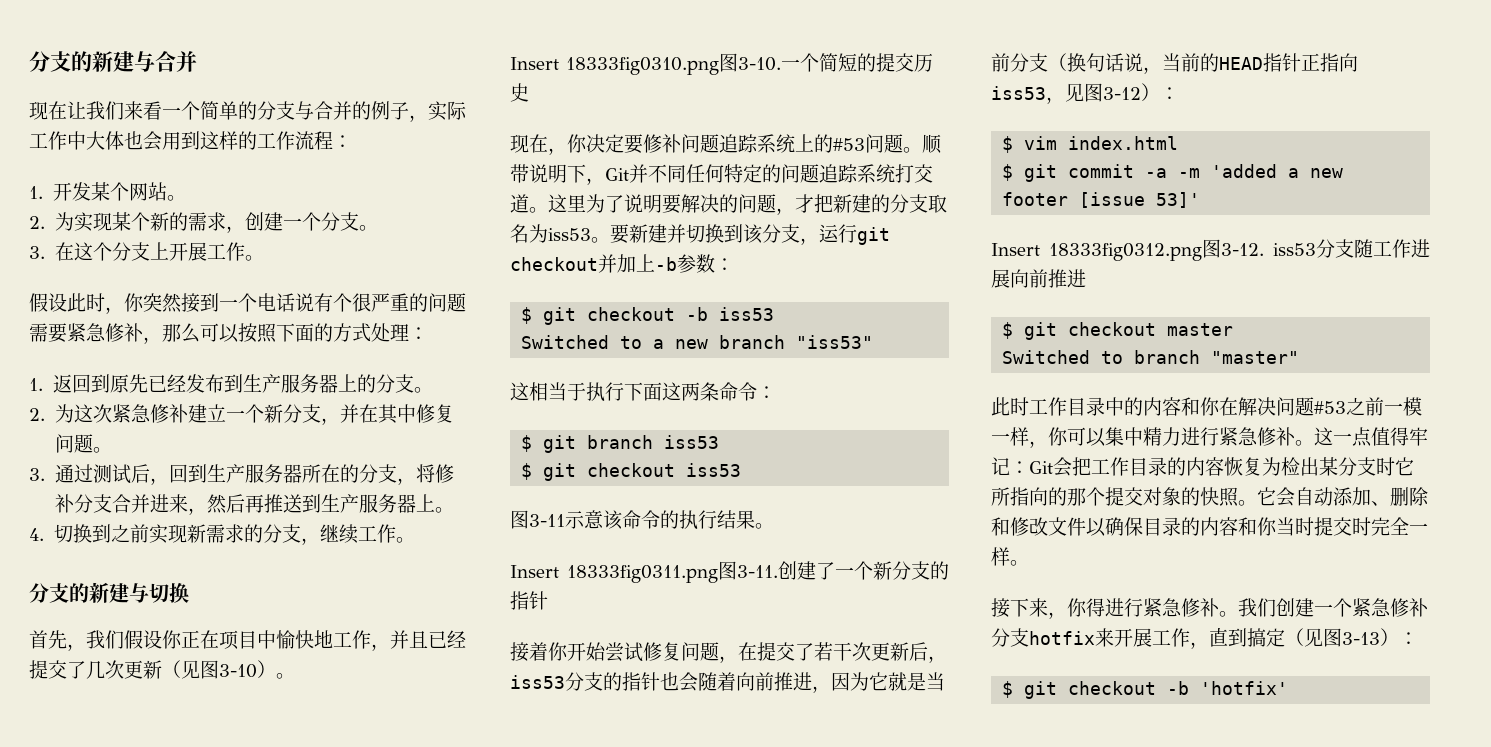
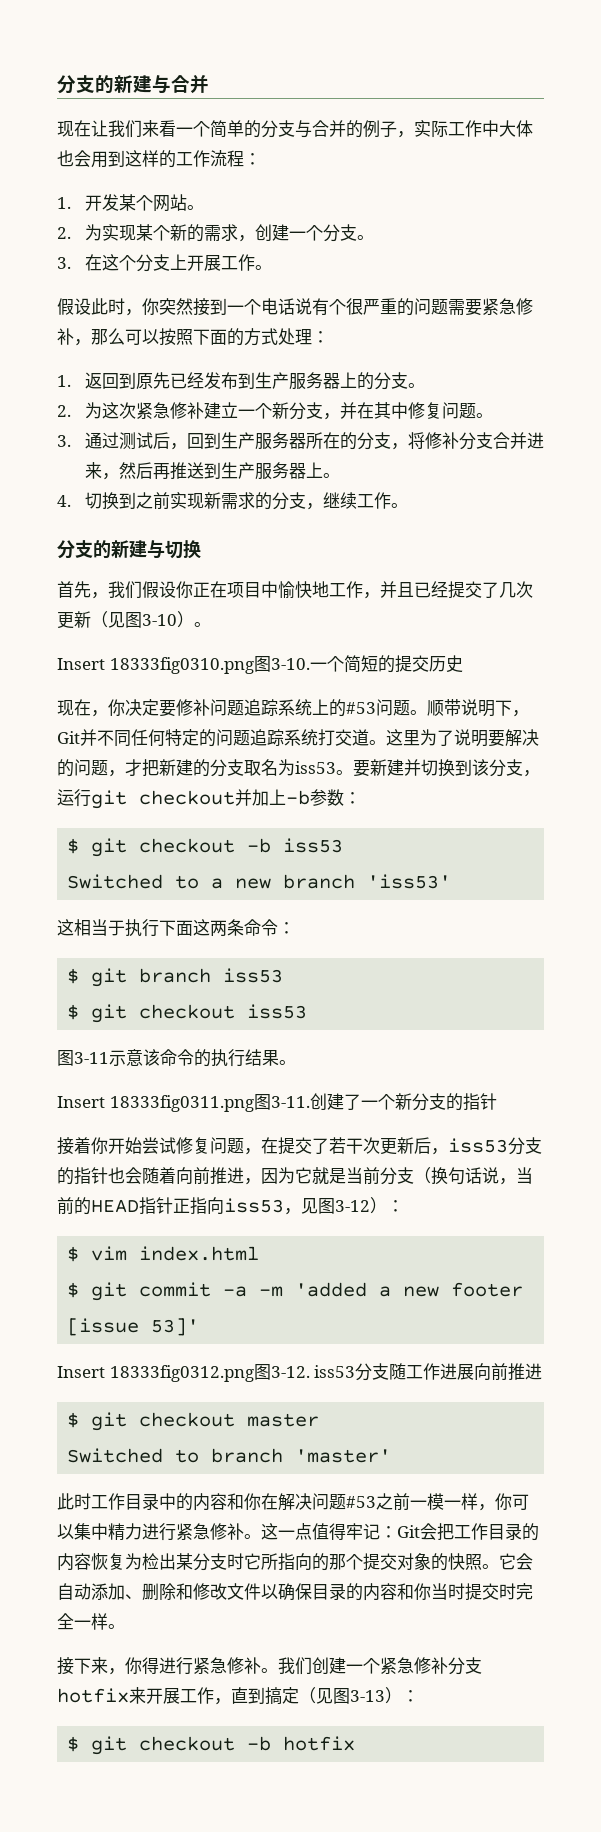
[796,335,874,349] "iss53" -> [367,874,452,889] 'iss53'
[1211,351,1300,364] "master" -> [295,1449,392,1463] 'master'
[1200,681,1289,695] 'hotfix' -> [283,1736,356,1751] hotfix

